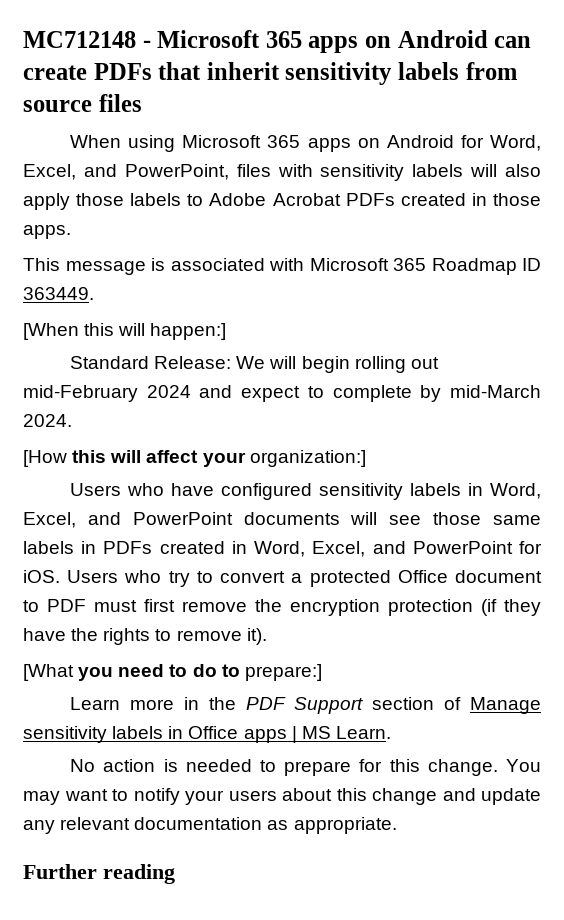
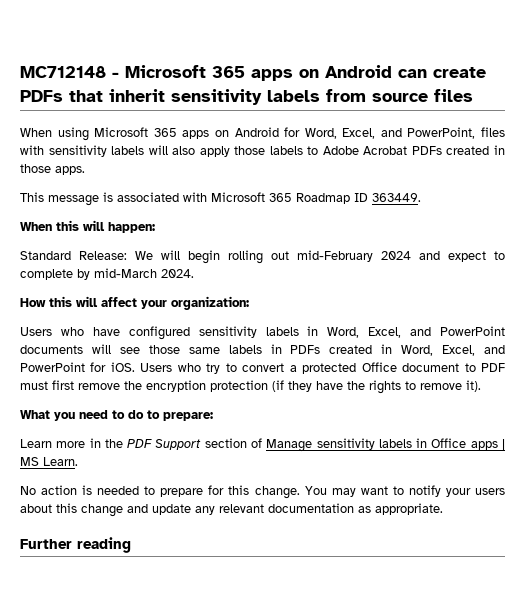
[23,323,227,340] [When this will happen:] -> [20,220,155,233] When this will happen:
[23,450,67,467] [How -> [20,298,46,307] How
[249,450,366,467] organization:] -> [171,296,249,310] organization:
[23,664,74,681] [What -> [20,410,50,419] What
[244,664,322,681] prepare:] -> [163,412,213,421] prepare:

